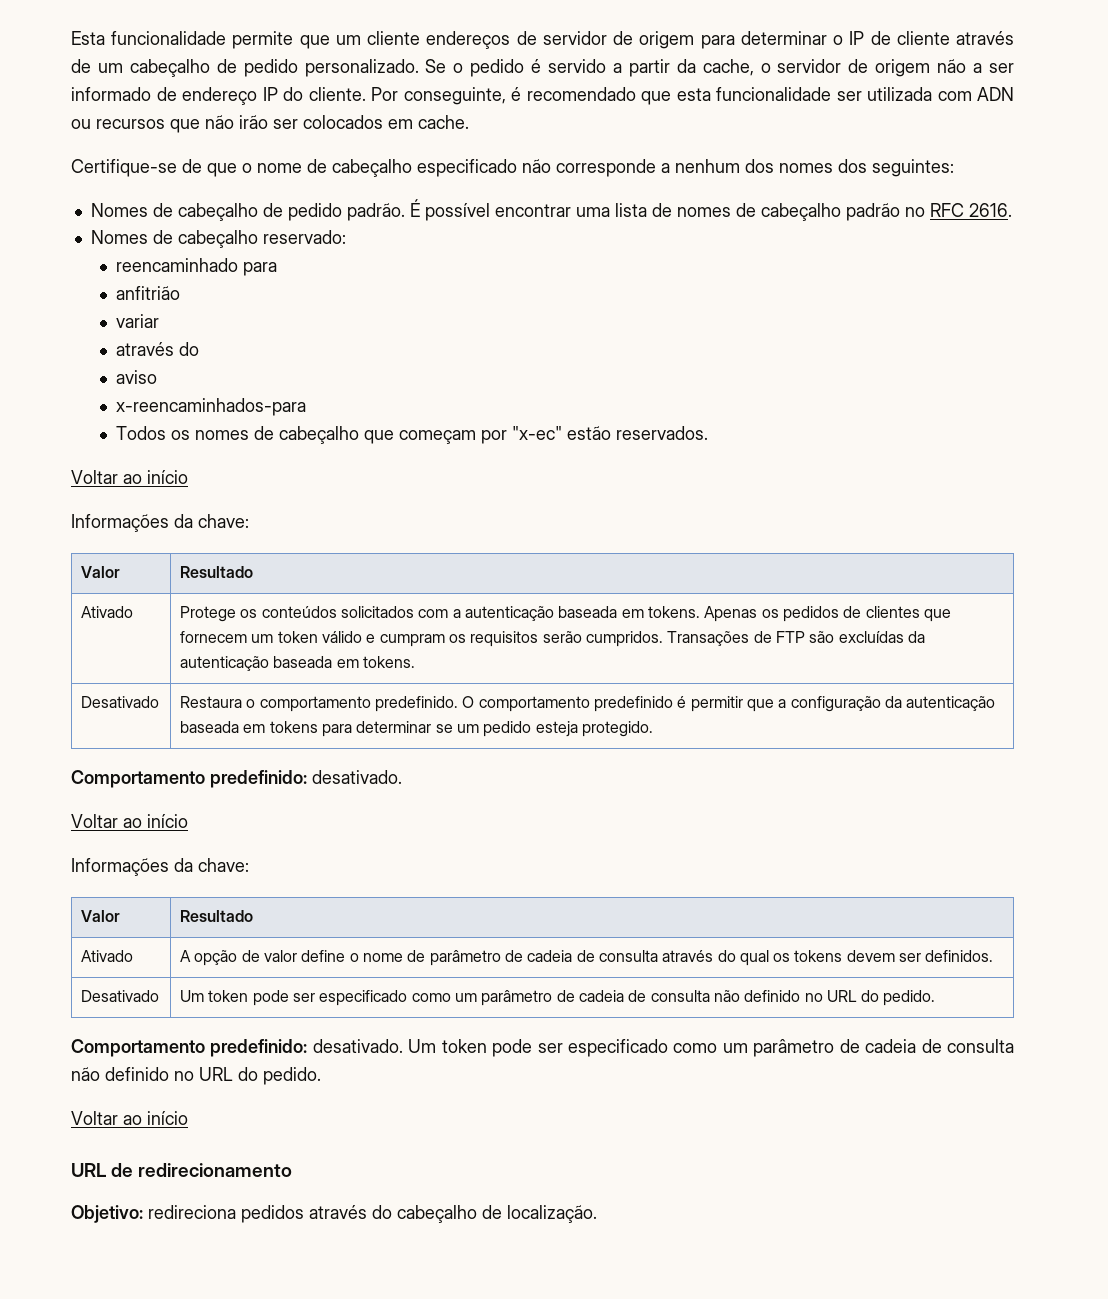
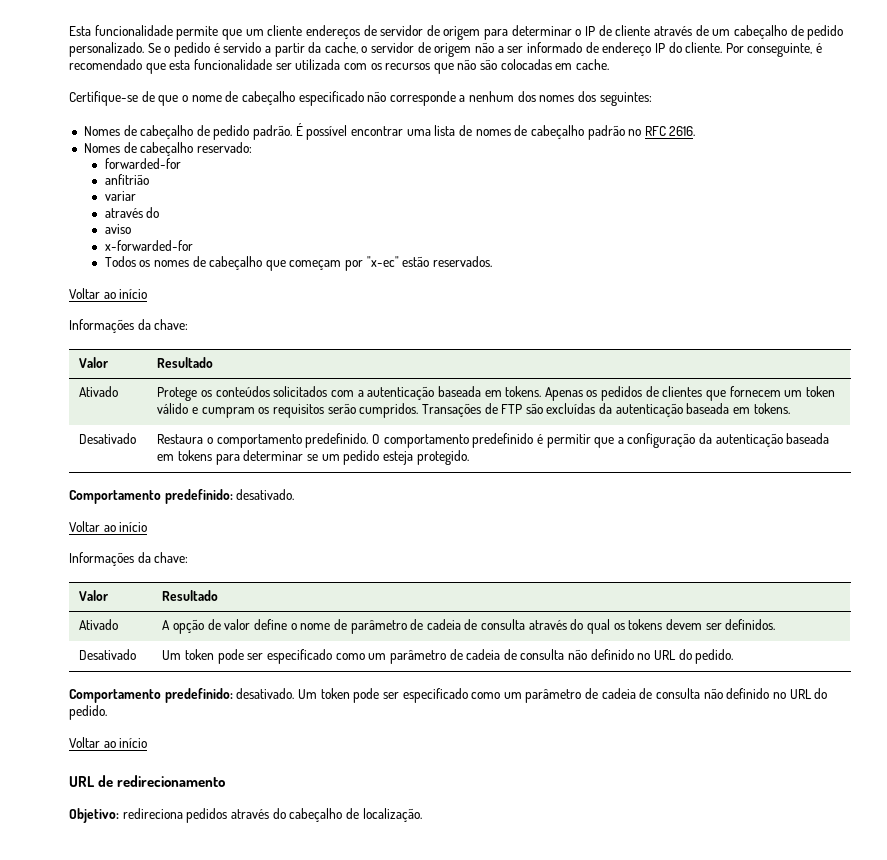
[977,87,1014,101] [71,119,91,129] ADN ou -> [370,63,382,70] os
[239,115,383,129] irão ser colocados -> [480,59,552,70] são colocadas
[116,258,278,276] reencaminhado para -> [104,158,181,169] forwarded-for
[116,398,307,416] x-reencaminhados-para -> [104,240,193,251] x-forwarded-for

